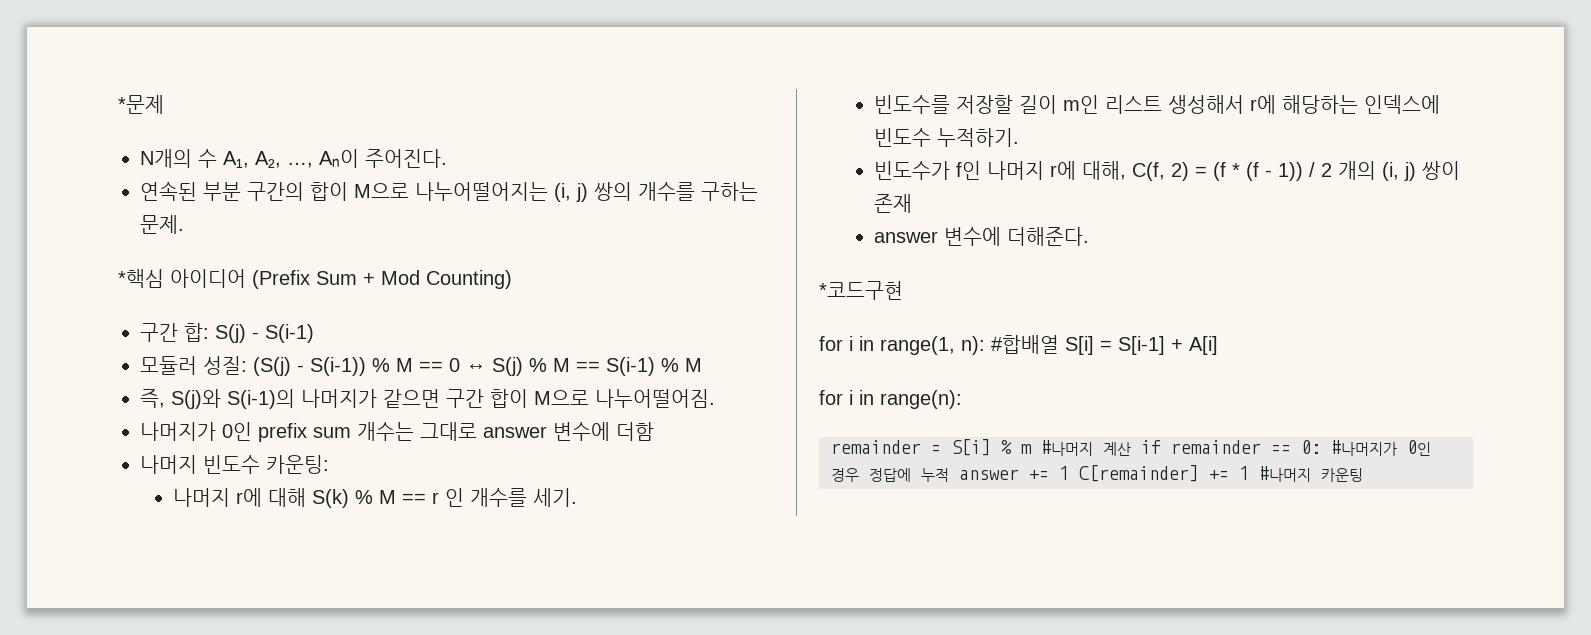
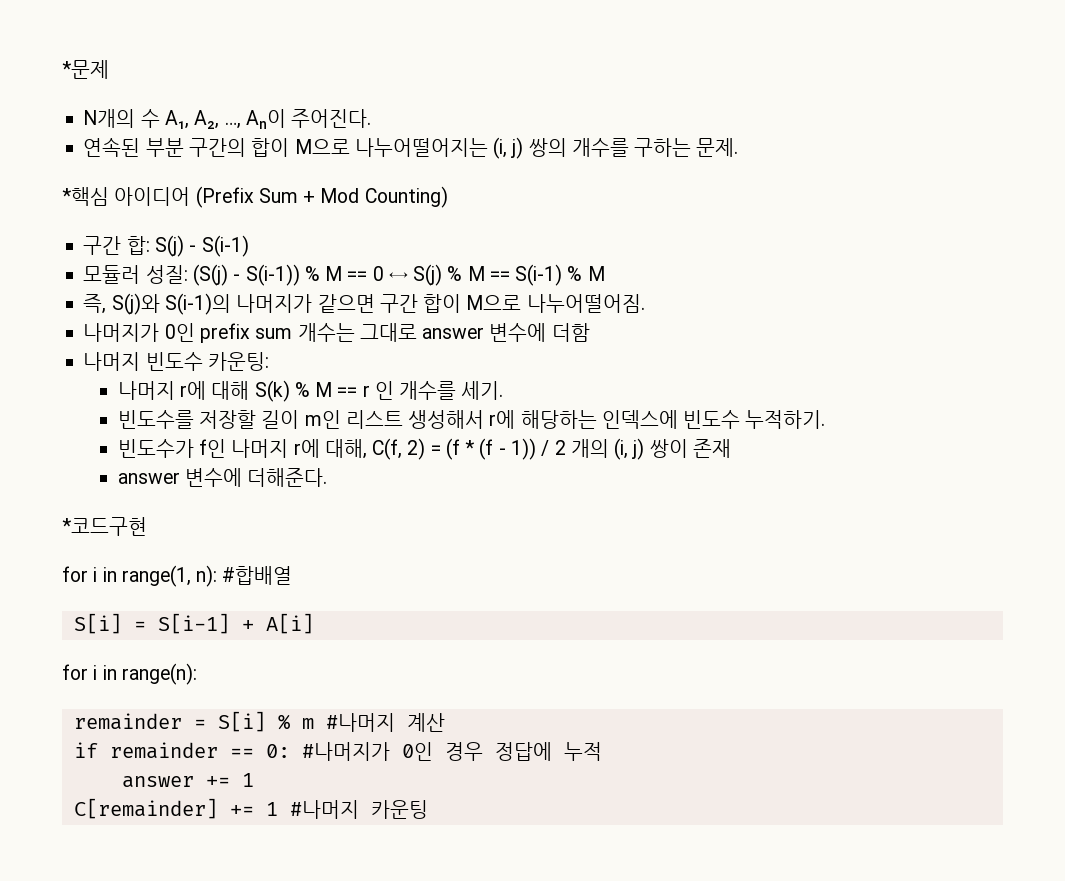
(1059, 344) none -> (293, 575) //
(1131, 449) none -> (445, 722) //
(949, 475) none -> (602, 751) //
(1069, 473) none -> (254, 780) //

